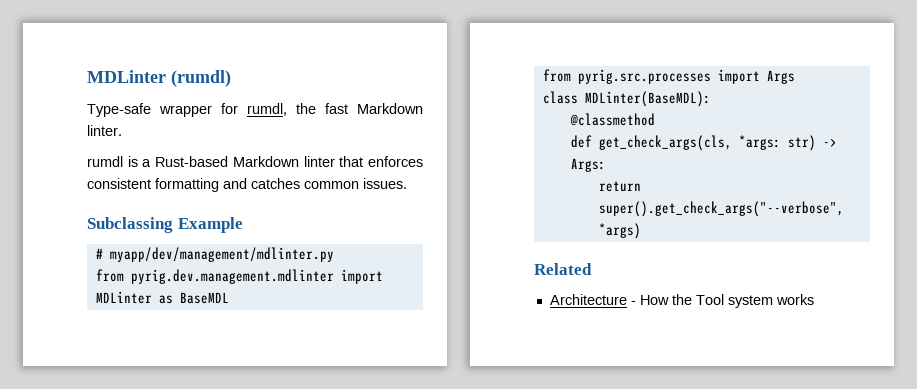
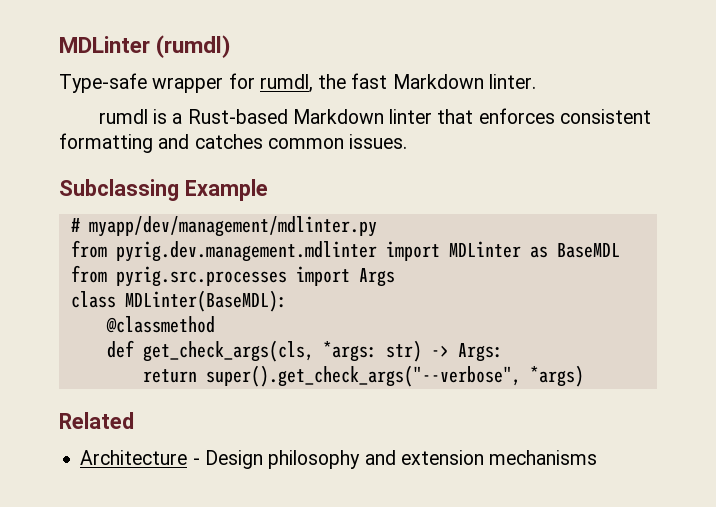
[639,294,814,308] How the Tool system works -> [204,450,598,469] Design philosophy and extension mechanisms

